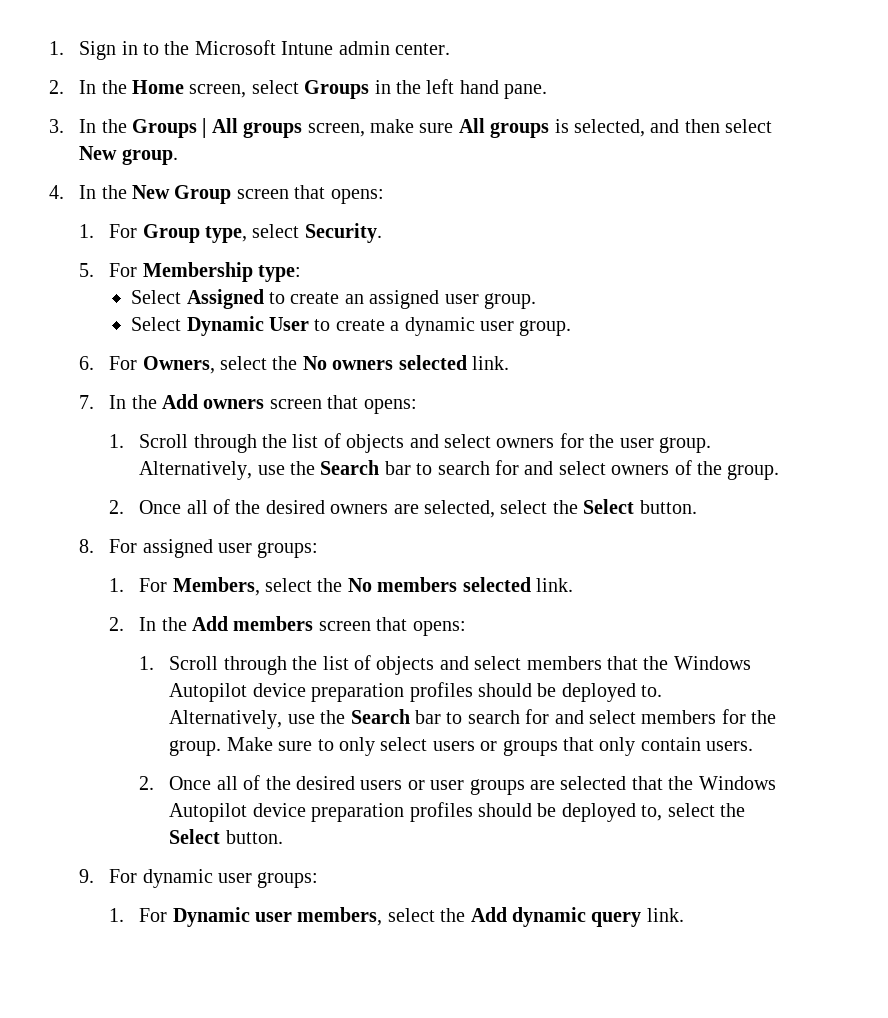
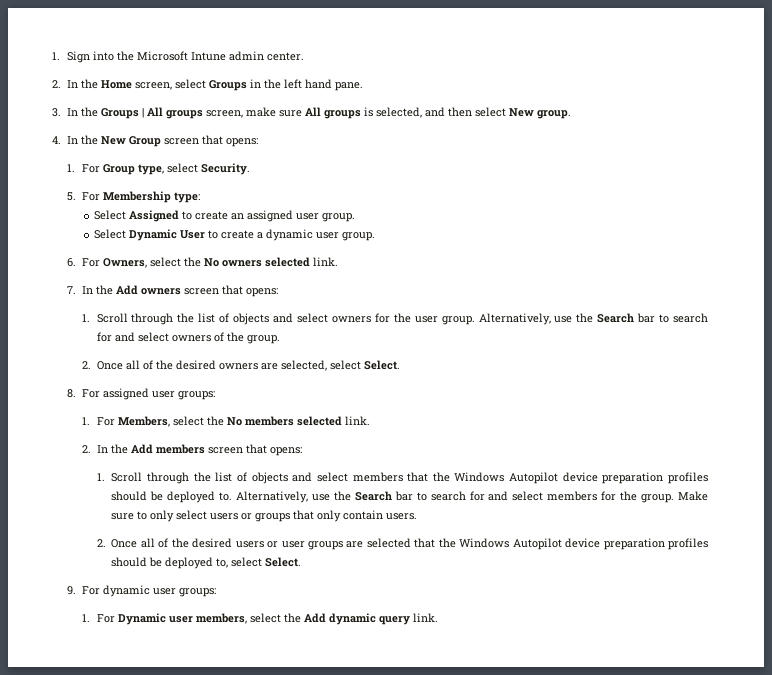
[121,41,159,55] in to -> [92,51,114,61] into
[552,499,697,514] the Select button. -> [363,360,400,370] Select.
[719,803,745,817] [169,829,283,844] the Select button. -> [265,557,302,567] Select.

